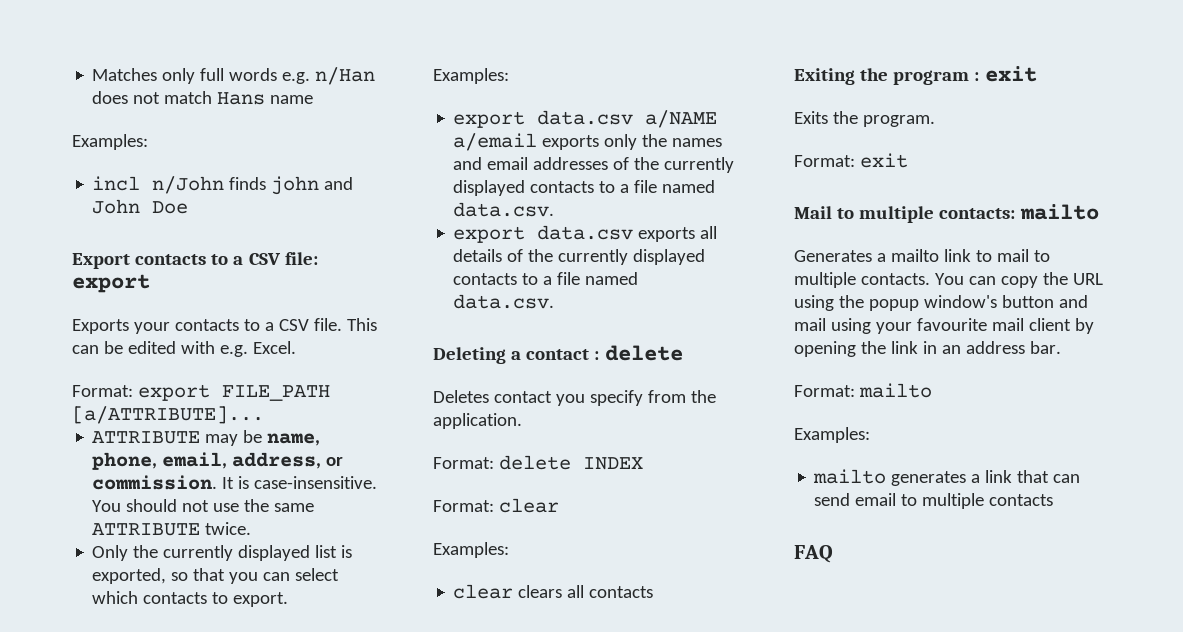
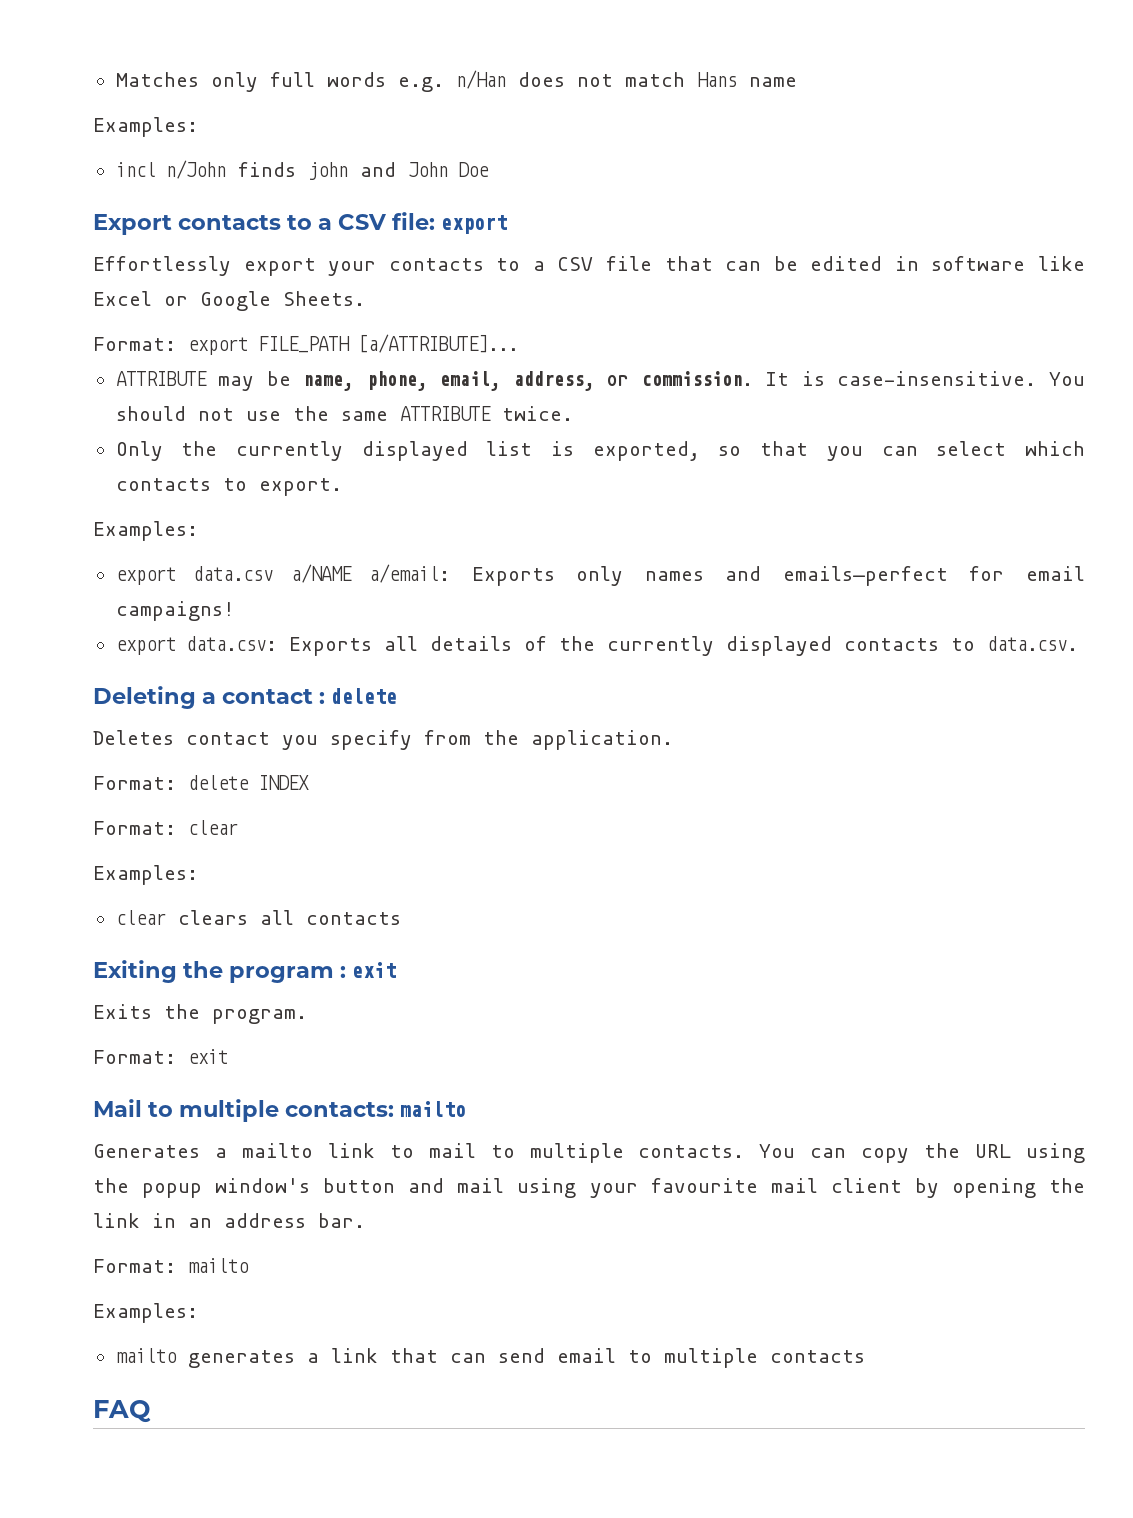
[72,319,129,334] Exports -> [93,256,316,276] Effortlessly export
[313,318,377,331] file. This -> [606,256,713,271] file that
[180,341,296,357] with e.g. Excel. -> [894,256,1085,271] [93,291,365,311] in software like Excel or Google Sheets.
[453,133,723,151] [453,157,735,173] [453,180,716,196] [453,202,555,217] [453,225,696,243] a/email exports only the names and email addresses of the currently displayed contacts to a file named data.csv. // export data.csv exports -> [369,564,1086,586] [115,601,235,621] [115,636,372,656] a/email: Exports only names and emails—perfect for email campaigns! // export data.csv: Exports
[543,272,639,285] a file named -> (975, 644) none

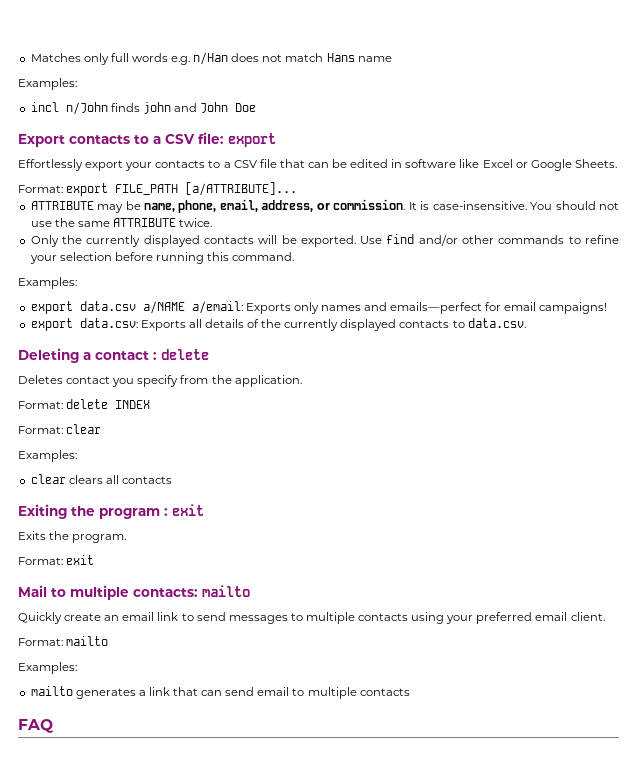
[486,441,1085,461] [115,478,342,496] list is exported, so that you can select which contacts to export. -> [203,234,620,247] [29,252,295,264] contacts will be exported. Use find and/or other commands to refine your selection before running this command.
[93,1143,1085,1163] [93,1178,1086,1198] [93,1213,365,1228] Generates a mailto link to mail to multiple contacts. You can copy the URL using the popup window's button and mail using your favourite mail client by opening the link in an address bar. -> [18,612,605,624] Quickly create an email link to send messages to multiple contacts using your preferred email client.

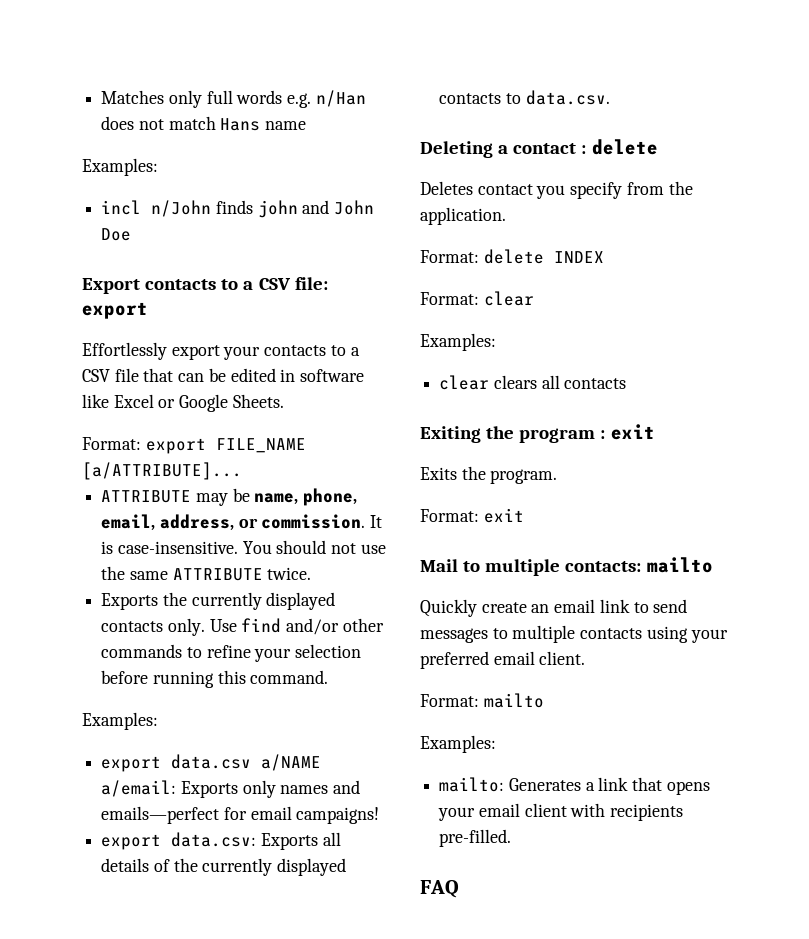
[115,184,179,195] FILE_PATH -> [215,438,306,453] FILE_NAME
[30,235,356,247] Only the currently displayed contacts will be exported. -> [101,592,336,610] [101,618,205,636] Exports the currently displayed contacts only.
[30,686,136,699] mailto generates -> [439,777,581,792] mailto: Generates
[201,687,410,699] can send email to multiple contacts -> [666,781,710,795] [438,803,684,821] [439,829,512,847] opens your email client with recipients pre-filled.

